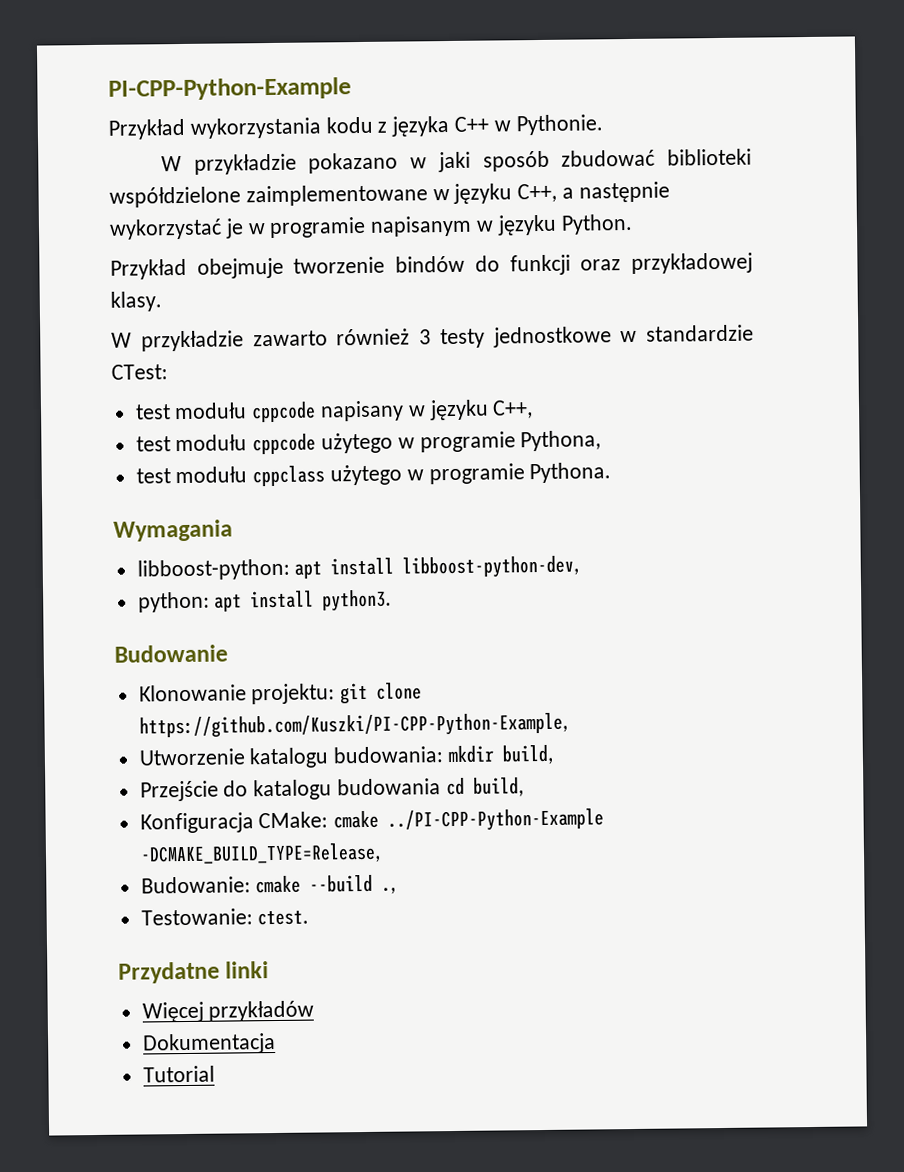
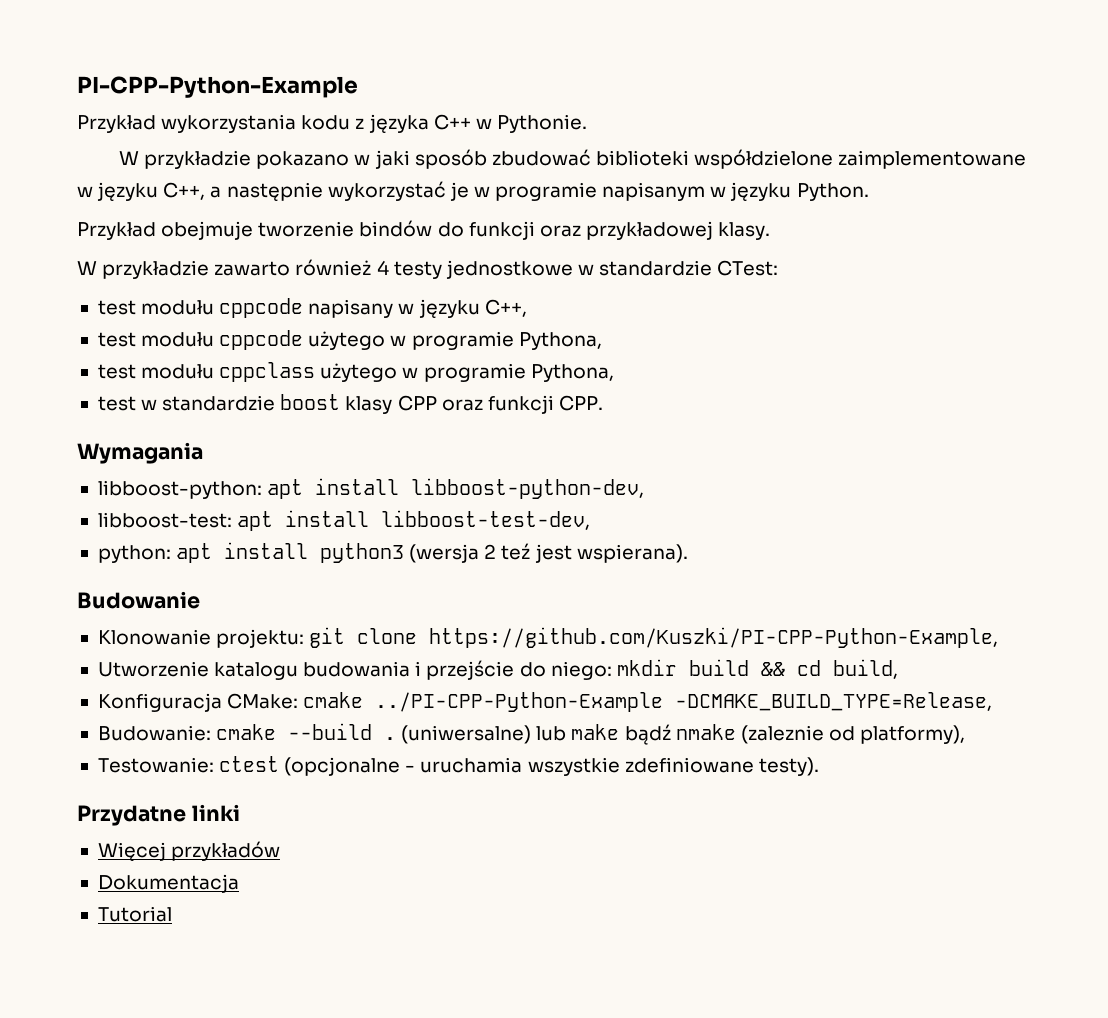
[419,329,431,345] 3 -> [376,260,389,275] 4
[529,462,612,484] Pythona. -> [530,364,614,382] [97,394,603,414] Pythona, // test w standardzie boost klasy CPP oraz funkcji CPP.
(580, 567) none -> [97,510,591,531] // libboost-test: apt install libboost-test-dev,
[322,589,393,612] python3. -> [320,543,688,563] python3 (wersja 2 teź jest wspierana).
[333,744,554,765] [139,778,442,802] budowania: mkdir build, // Przejście do katalogu budowania -> [303,659,785,680] budowania i przejście do niego: mkdir build &&
[381,887,397,894] [140,908,310,926] ., // Testowanie: ctest. -> [384,724,966,745] [97,756,819,776] . (uniwersalne) lub make bądź nmake (zaleznie od platformy), // Testowanie: ctest (opcjonalne - uruchamia wszystkie zdefiniowane testy).

